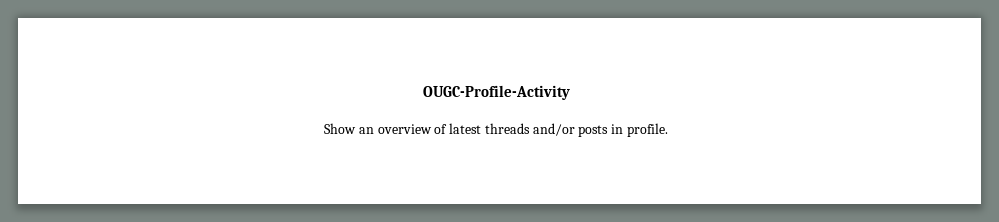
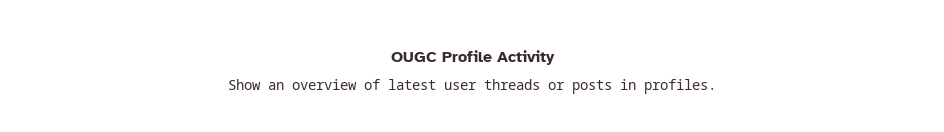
[422,85,570,100] OUGC-Profile-Activity -> [390,50,555,65] OUGC Profile Activity
[484,123,575,136] threads and/or -> [444,79,565,90] user threads or
[627,123,669,137] profile. -> [644,79,716,94] profiles.

